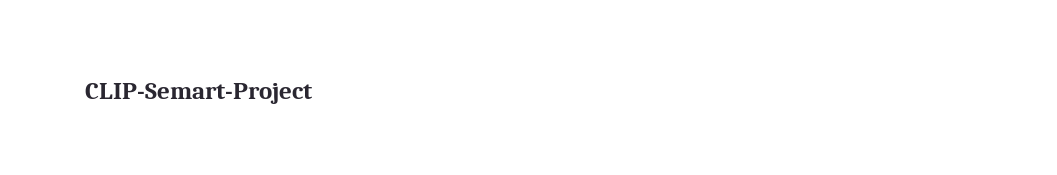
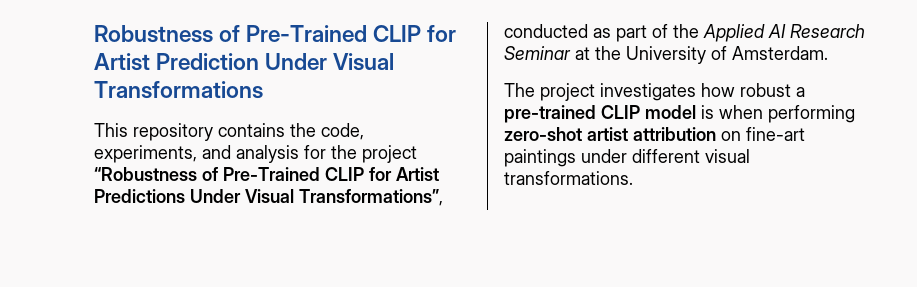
[85,83,313,104] CLIP-Semart-Project -> [94,25,457,43] [94,53,395,71] [94,81,263,99] [94,123,364,141] [94,145,417,163] [94,167,439,181] [94,189,443,206] [504,24,865,42] [504,46,828,64] [504,83,805,101] [504,105,855,123] [504,127,805,141] [504,149,750,167] [504,171,633,185] Robustness of Pre-Trained CLIP for Artist Prediction Under Visual Transformations // This repository contains the code, experiments, and analysis for the project “Robustness of Pre-Trained CLIP for Artist Predictions Under Visual Transformations”, conducted as part of the Applied AI Research Seminar at the University of Amsterdam. // The project investigates how robust a pre-trained CLIP model is when performing zero-shot artist attribution on fine-art paintings under different visual transformations.

